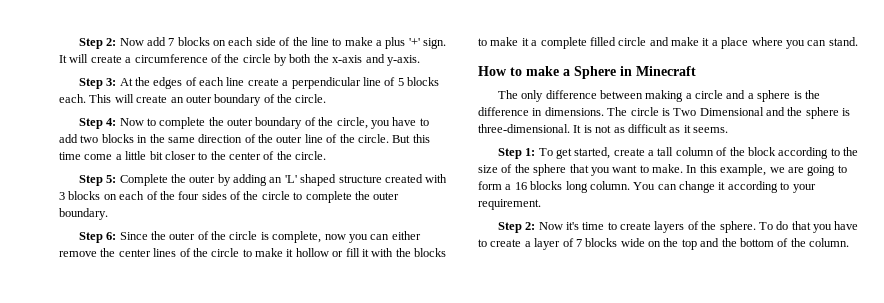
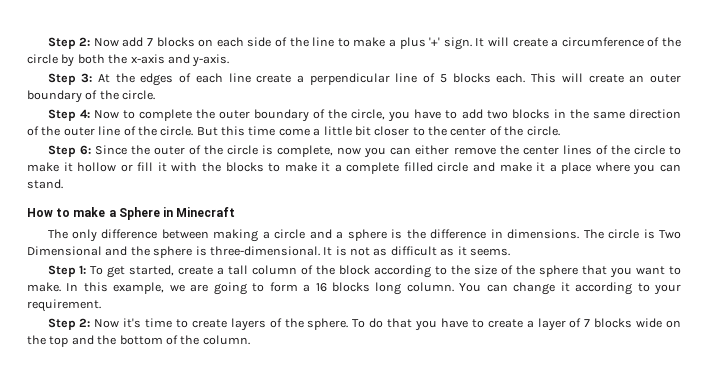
[78,174,448,186] [59,191,400,203] [59,208,108,220] // Step 5: Complete the outer by adding an 'L' shaped structure created with 3 blocks on each of the four sides of the circle to complete the outer boundary. -> (560, 131) none

